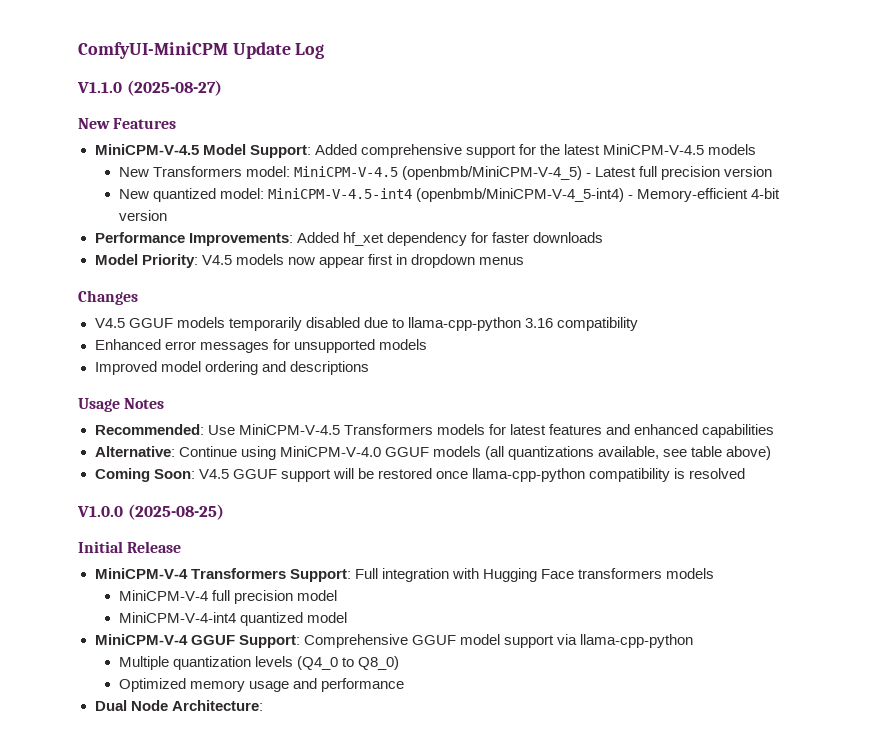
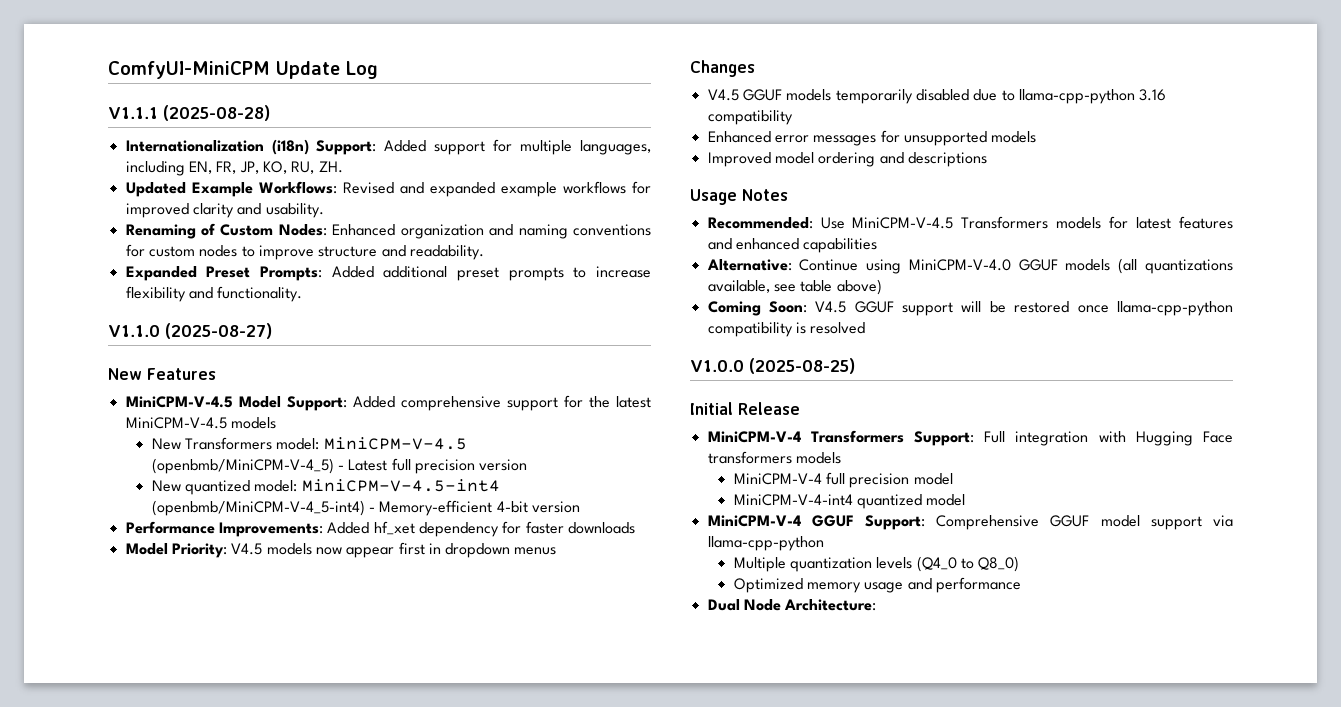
(325, 51) none -> [108,105,270,121] [125,139,651,155] [125,161,343,176] [125,181,651,197] [125,203,324,218] [125,223,652,239] [125,244,484,260] [125,266,651,281] [125,286,303,302] // V1.1.1 (2025-08-28) // Internationalization (i18n) Support: Added support for multiple languages, including EN, FR, JP, KO, RU, ZH. // Updated Example Workflows: Revised and expanded example workflows for improved clarity and usability. // Renaming of Custom Nodes: Enhanced organization and naming conventions for custom nodes to improve structure and readability. // Expanded Preset Prompts: Added additional preset prompts to increase flexibility and functionality.

